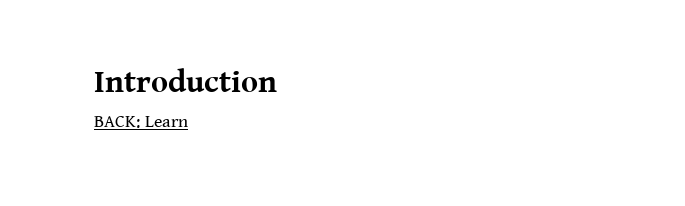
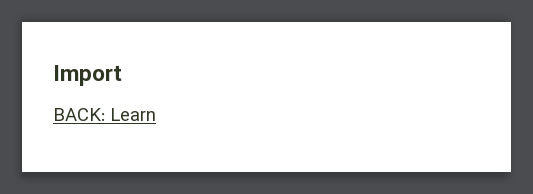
[94,68,277,92] Introduction -> [53,65,122,86] Import

